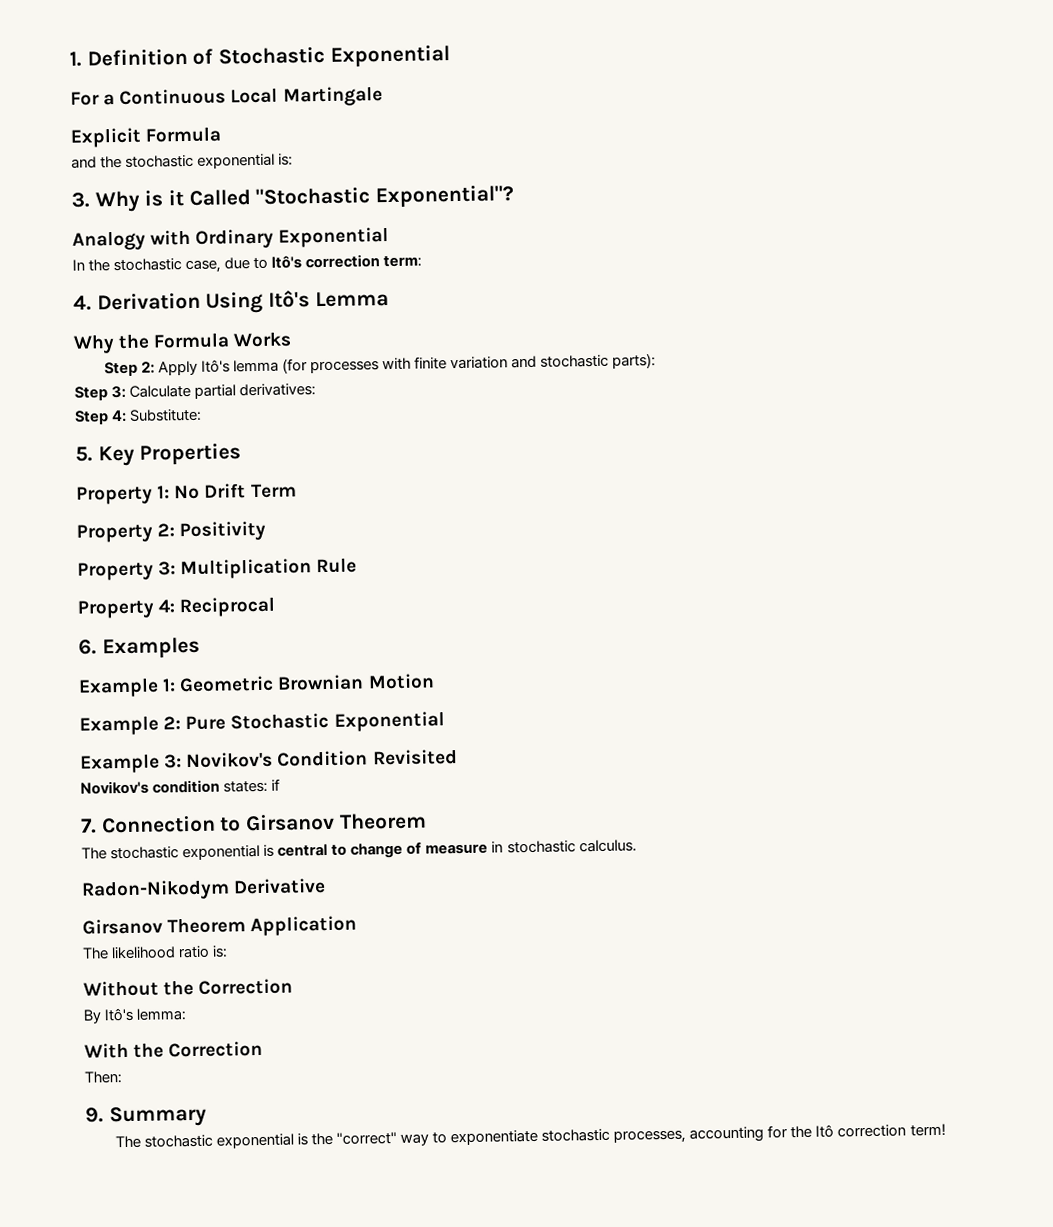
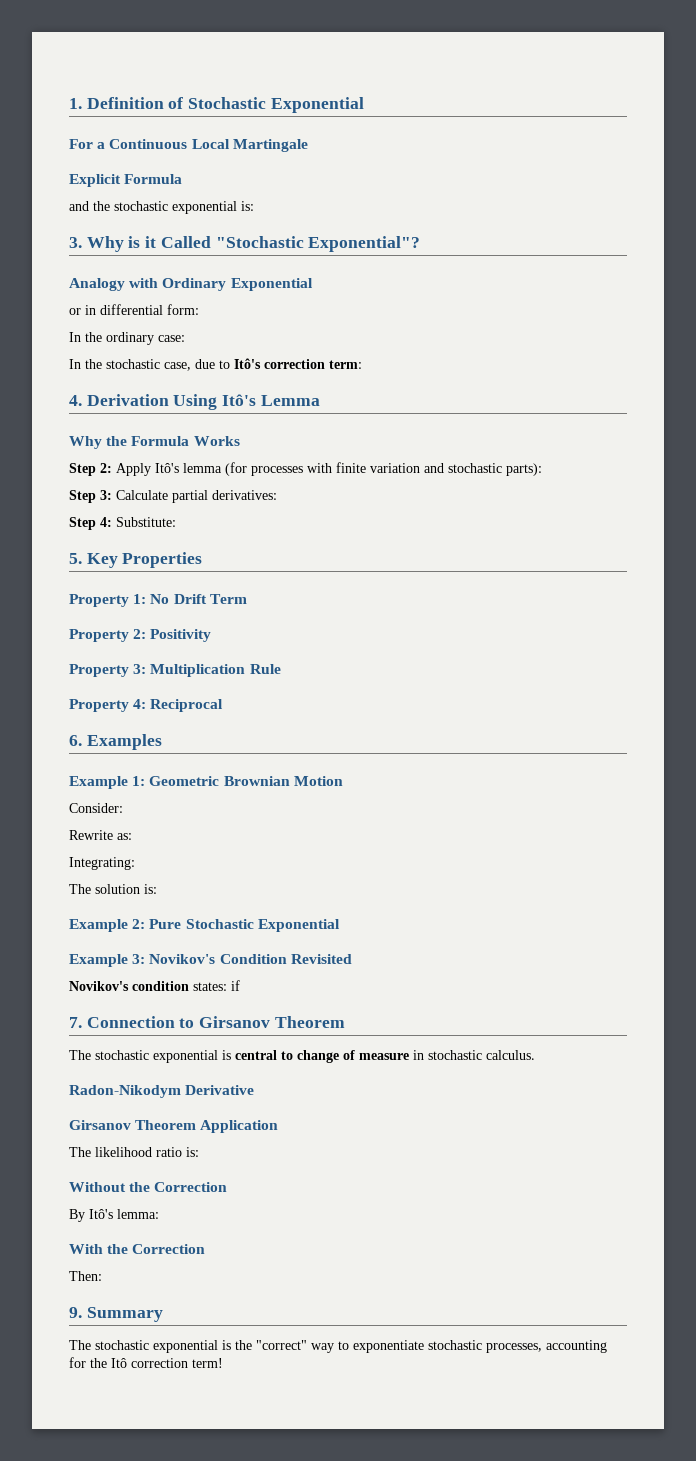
(390, 237) none -> [69,304,199,315] [69,332,185,345] // or in differential form: // In the ordinary case:
(435, 681) none -> [69,803,123,813] [69,830,132,840] [69,857,135,870] [69,884,157,894] // Consider: // Rewrite as: // Integrating: // The solution is:

